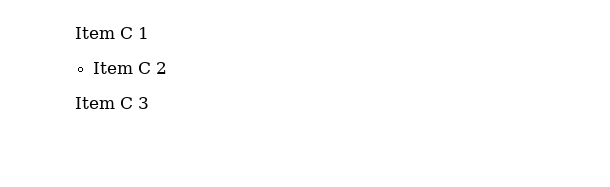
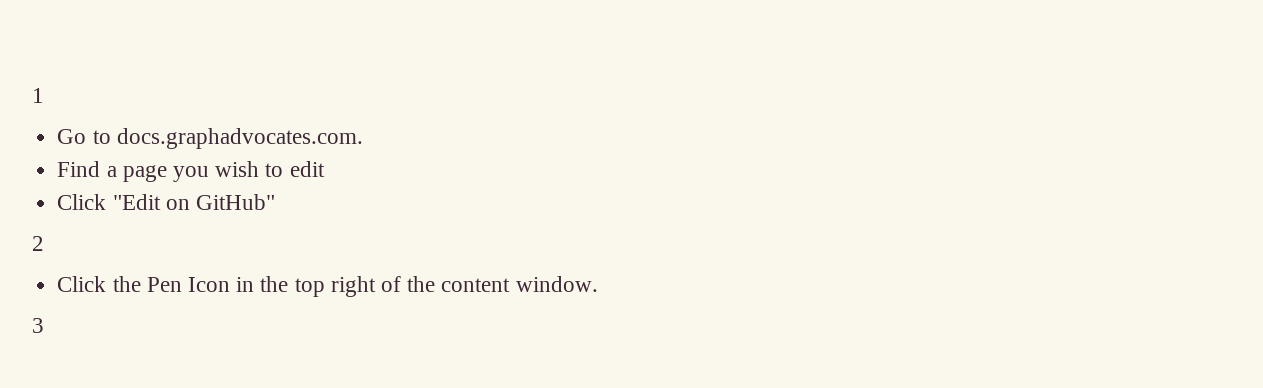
[75,27,133,39] Item C -> (32, 95) none
[93,62,168,74] [75,97,133,109] Item C 2 // Item C -> [57,128,363,149] [57,161,325,182] [57,194,275,210] [32,236,44,251] [57,276,598,297] Go to docs.graphadvocates.com. // Find a page you wish to edit // Click "Edit on GitHub" // 2 // Click the Pen Icon in the top right of the content window. //

